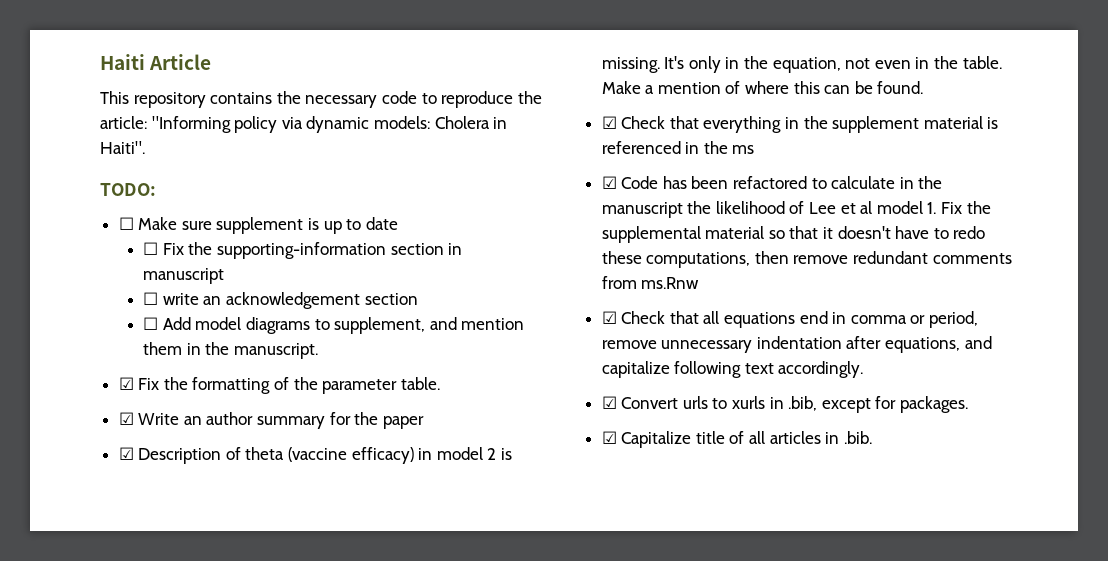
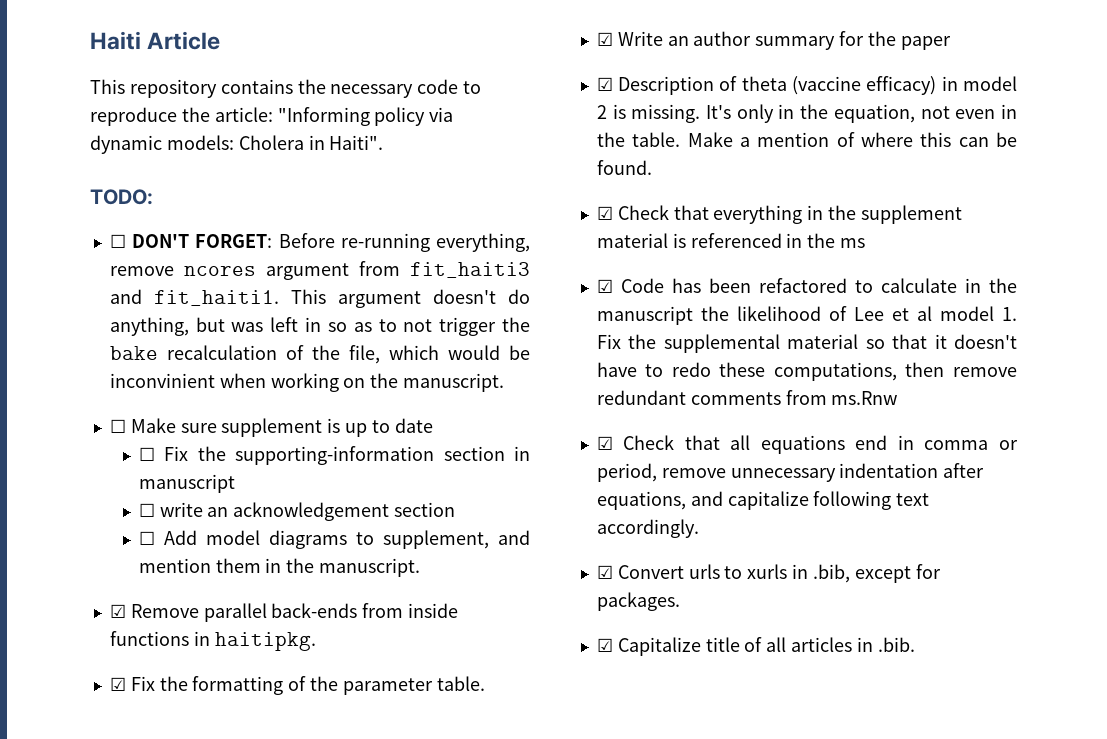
(156, 189) none -> [109,233,530,252] [109,261,530,280] [109,289,530,308] [109,317,530,336] [109,345,530,364] [109,373,505,392] // ☐ DON'T FORGET: Before re-running everything, remove ncores argument from fit_haiti3 and fit_haiti1. This argument doesn't do anything, but was left in so as to not trigger the bake recalculation of the file, which would be inconvinient when working on the manuscript.
(319, 351) none -> [109,603,459,622] [109,631,316,651] // ☑ Remove parallel back-ends from inside functions in haitipkg.

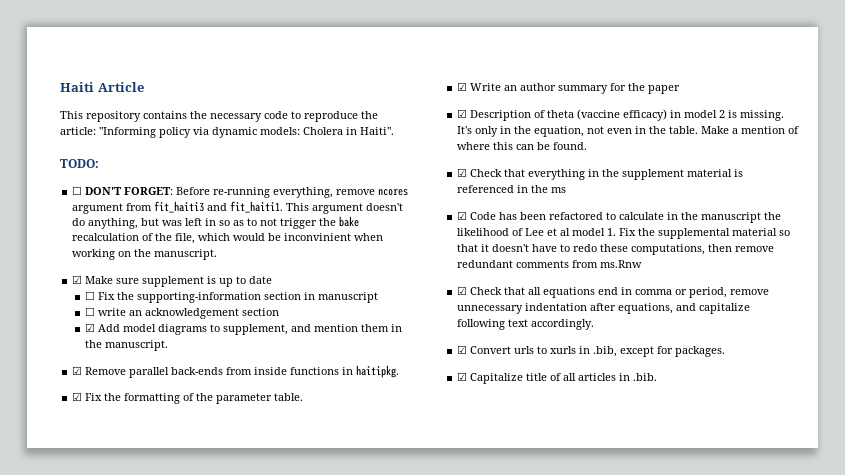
[109,419,126,433] ☐ -> [72,275,83,284] ☑
[138,531,155,545] ☐ -> [85,323,96,332] ☑

